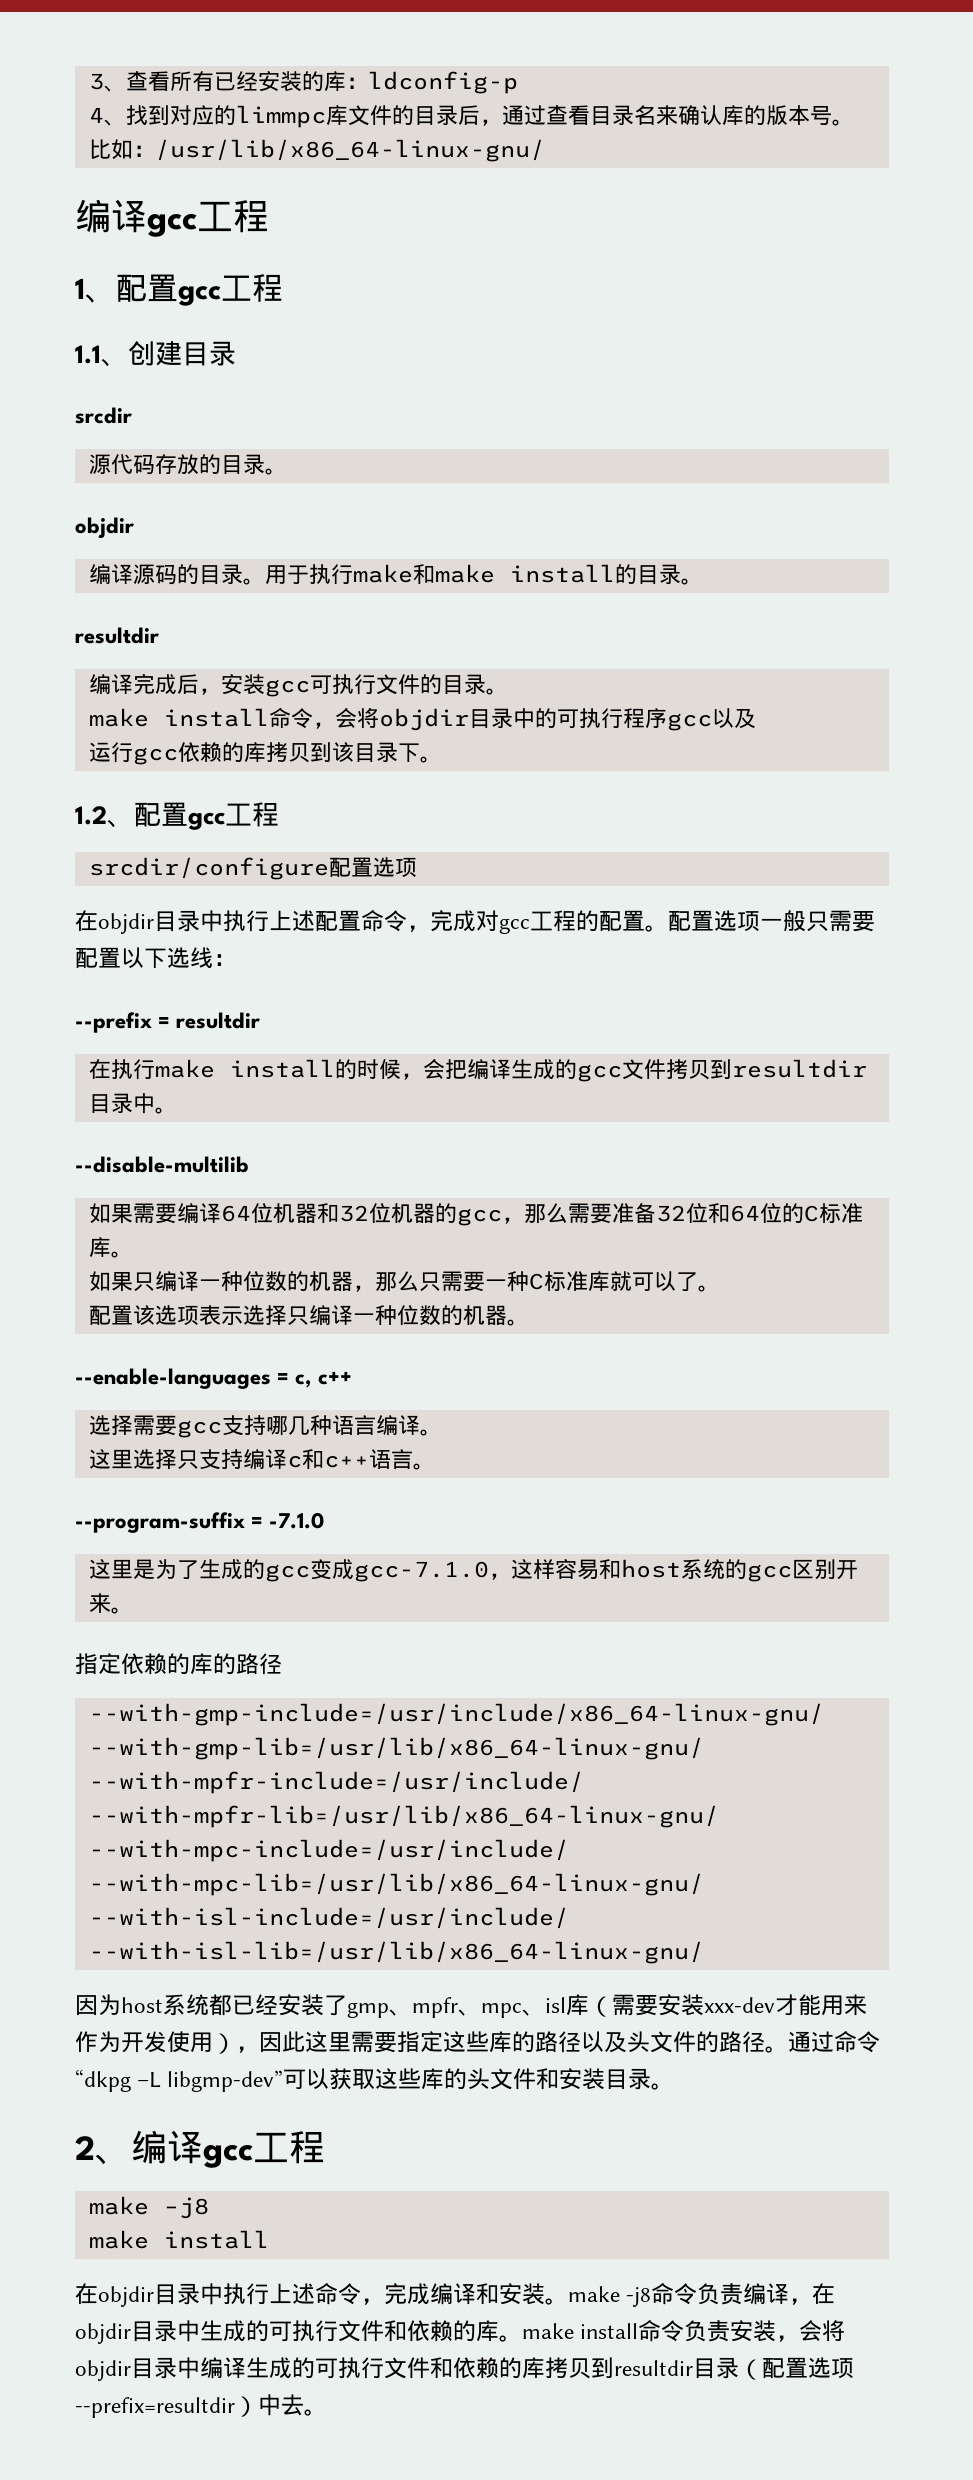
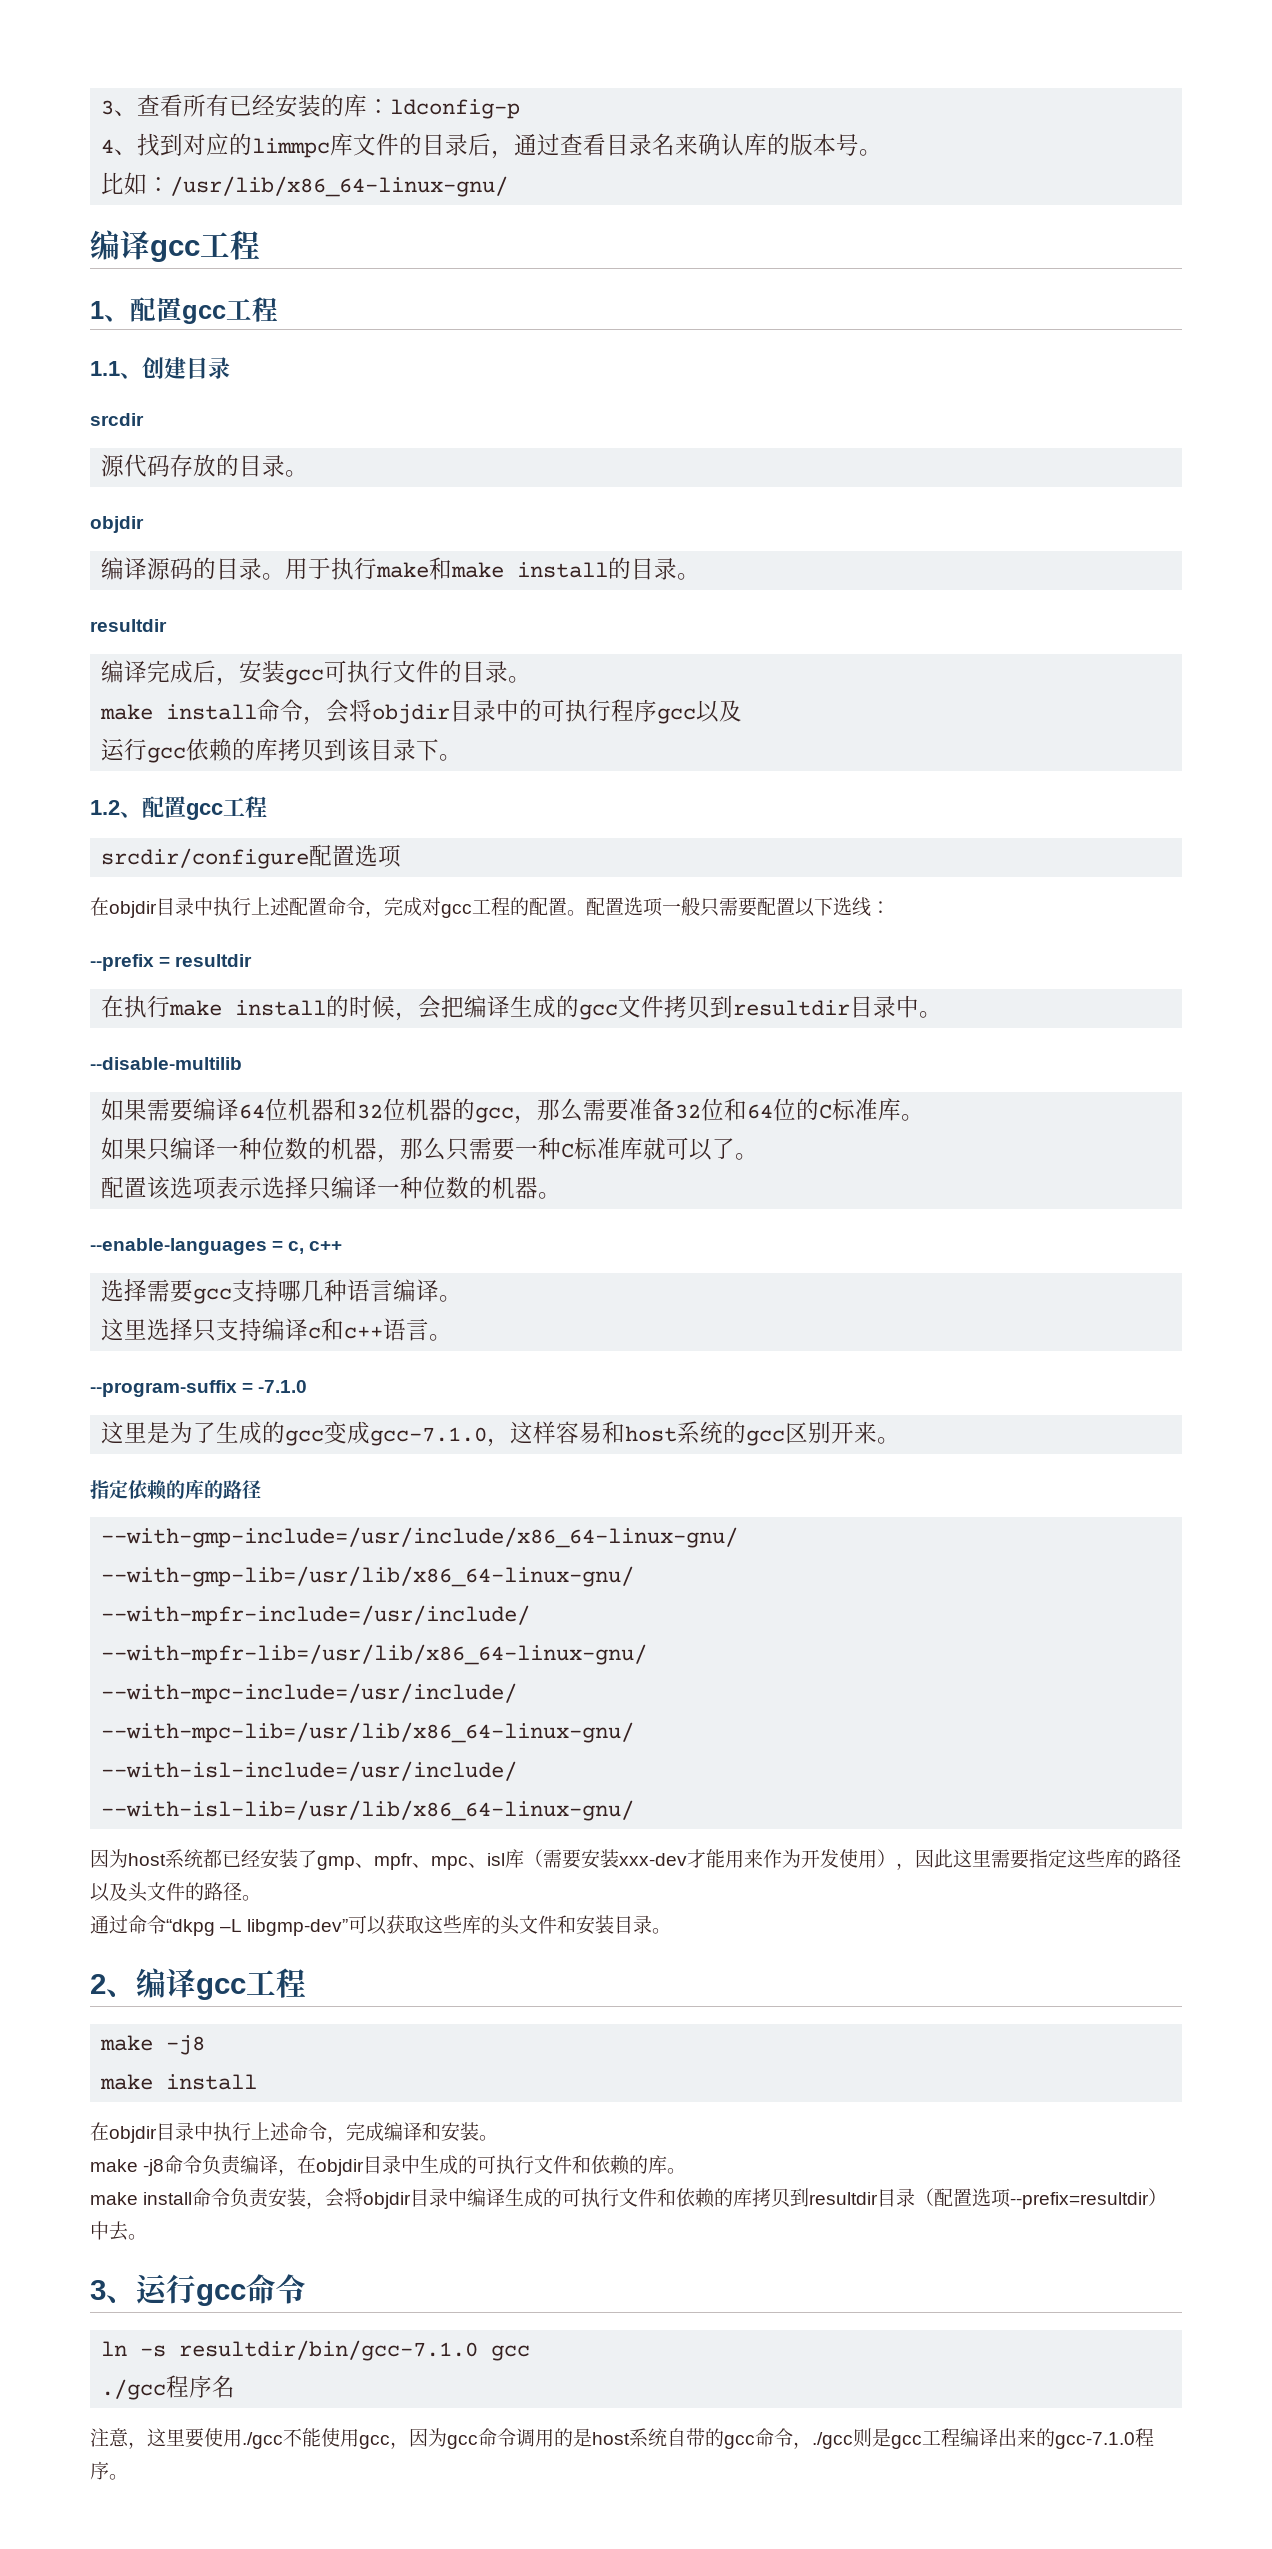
(788, 2049) none -> (261, 1898) //
(568, 2301) none -> (498, 2138) //
(522, 2338) none -> (687, 2171) //
(327, 2412) none -> [90,2274,306,2306] [101,2340,531,2361] [101,2375,236,2400] [90,2428,1154,2449] [90,2461,128,2480] // 3、运行gcc命令 // ln -s resultdir/bin/gcc-7.1.0 gcc // ./gcc程序名 // 注意，这里要使用./gcc不能使用gcc，因为gcc命令调用的是host系统自带的gcc命令，./gcc则是gcc工程编译出来的gcc-7.1.0程序。

